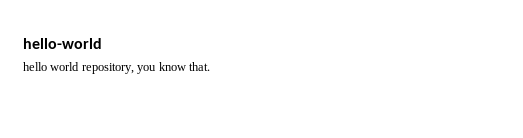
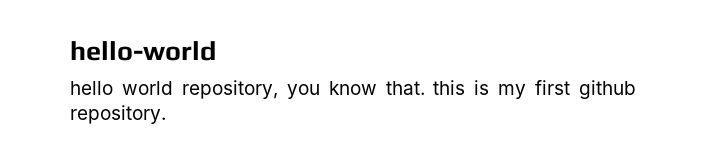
(210, 66) none -> [433,80,636,99] [70,105,166,124] this is my first github repository.

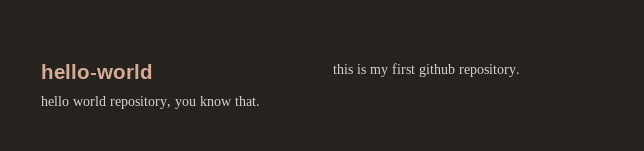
(425, 88) none -> (260, 101) //

